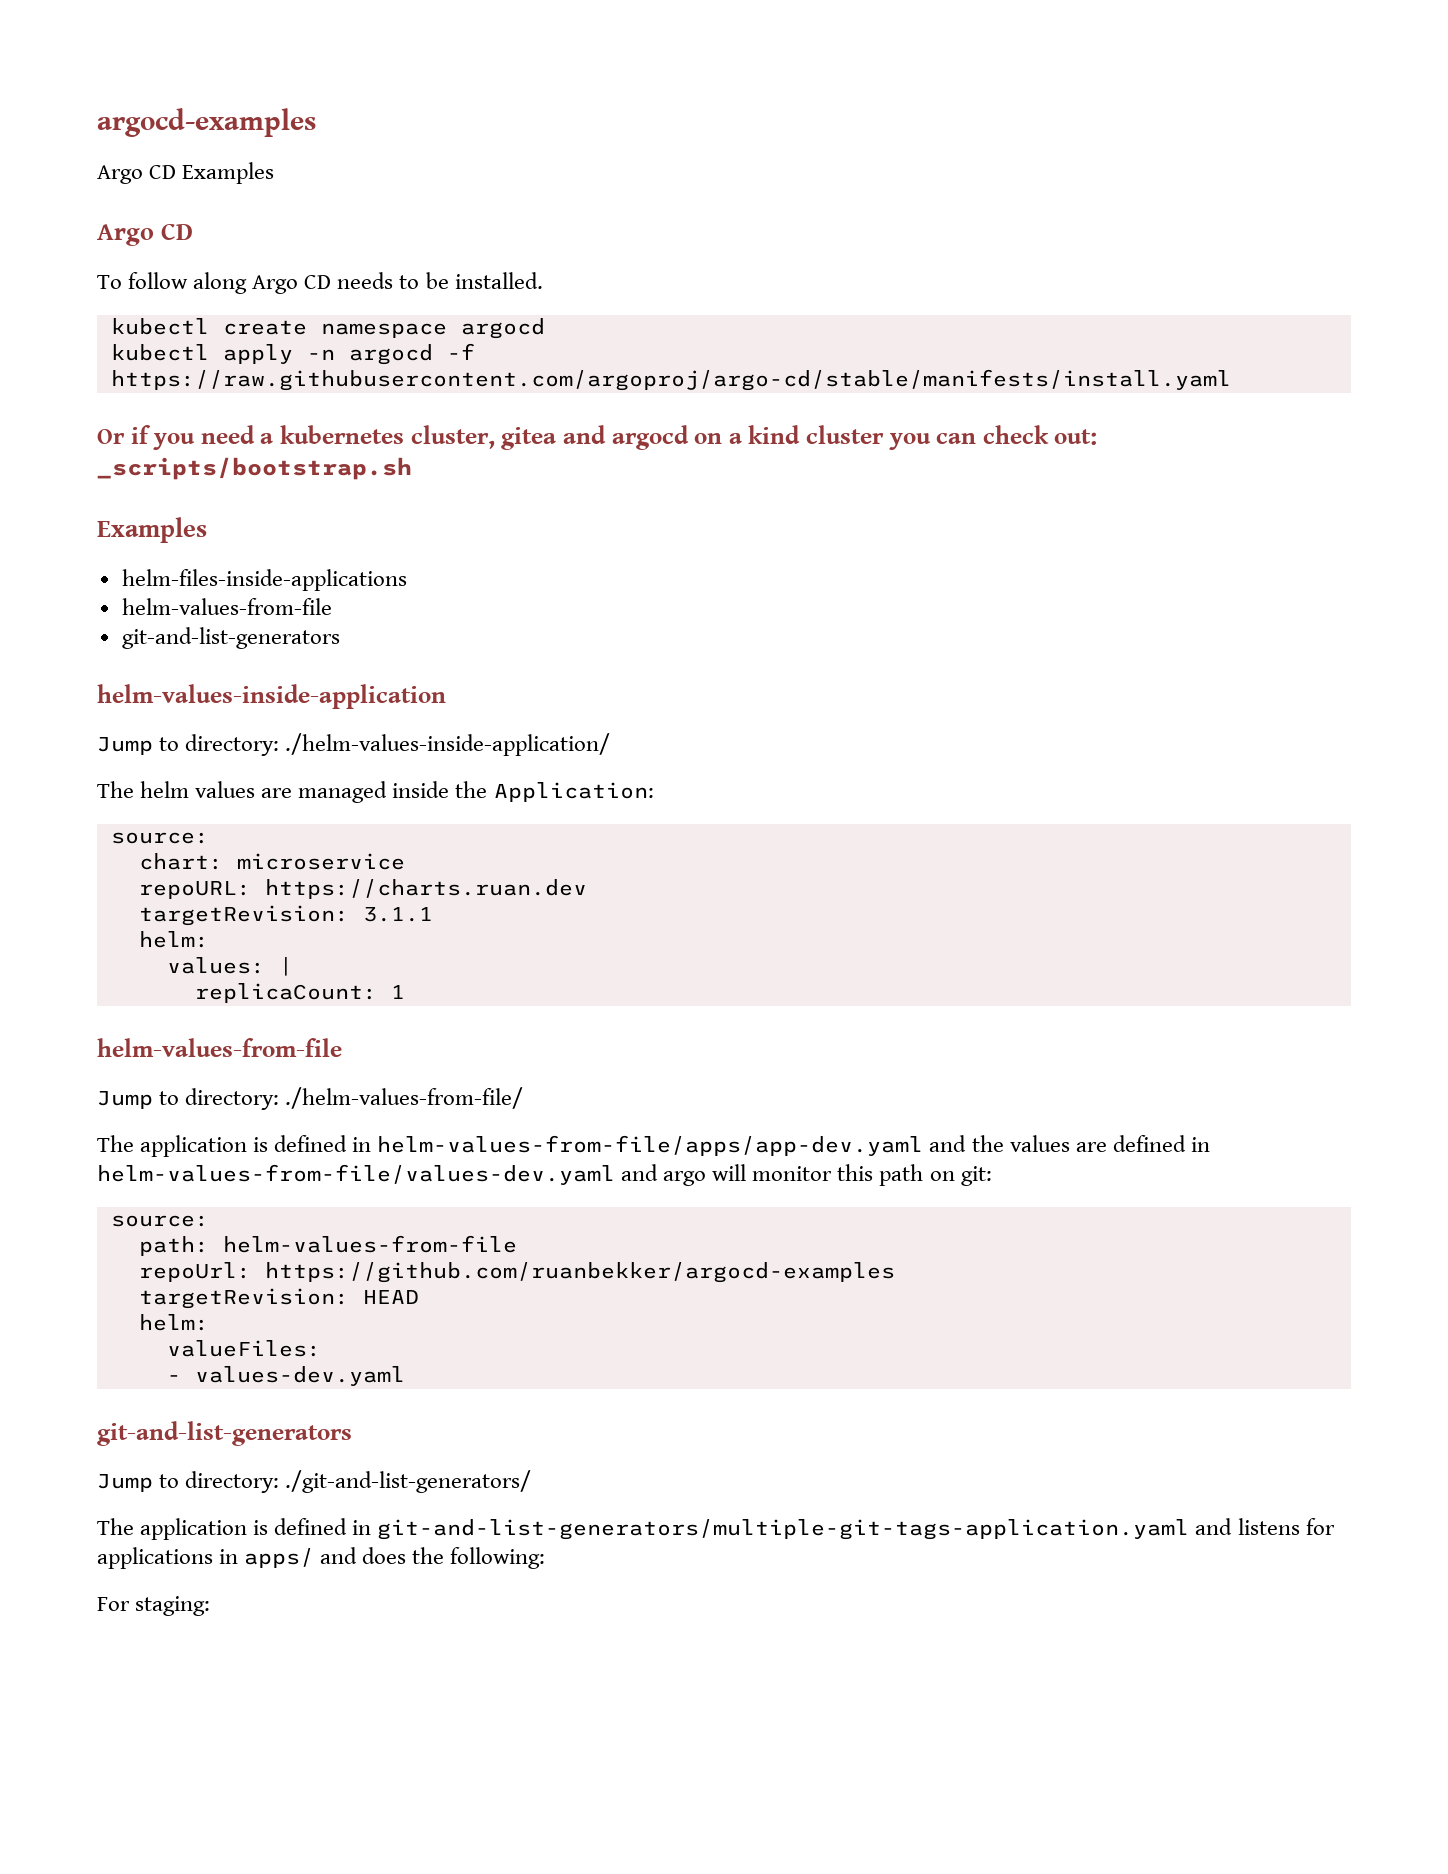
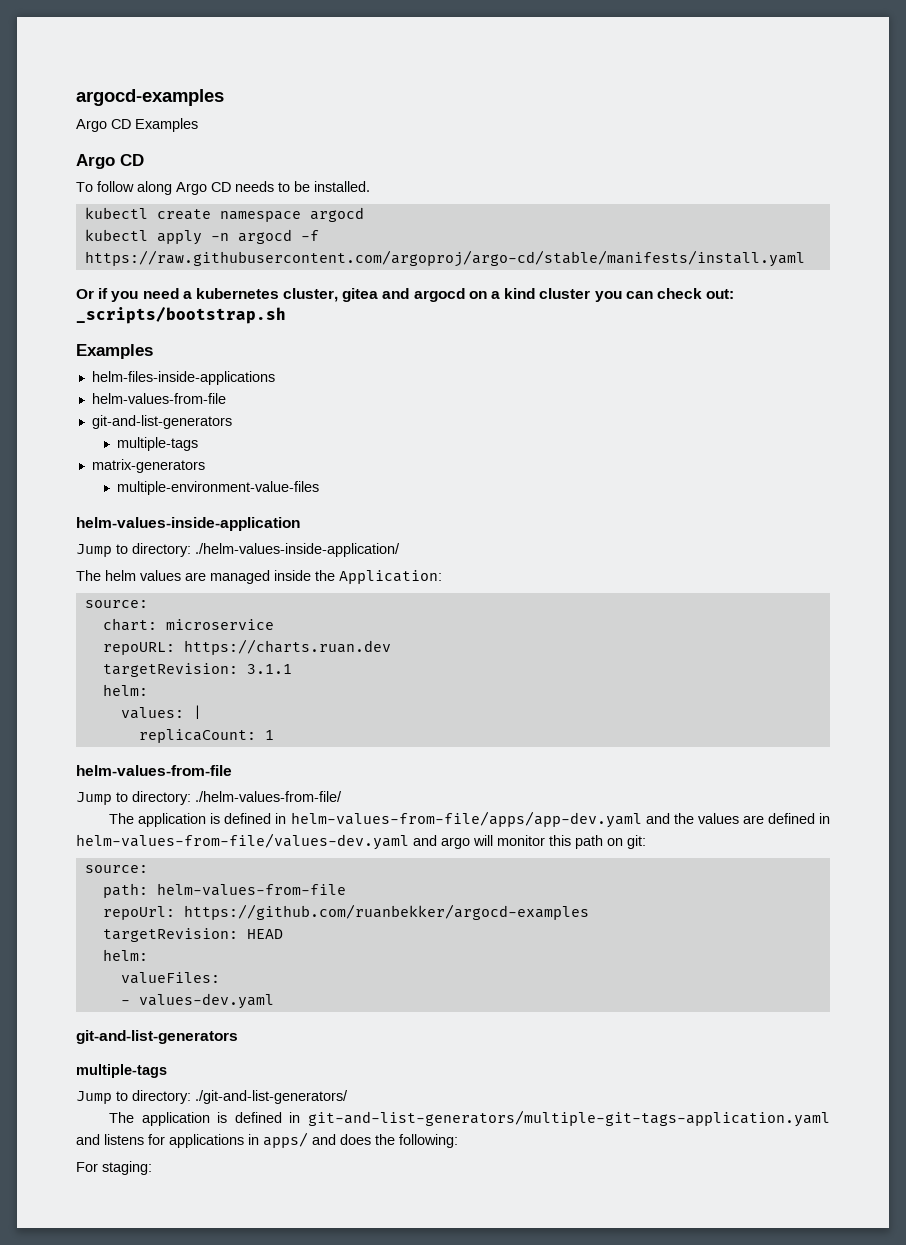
(340, 638) none -> [116,437,198,451] [91,459,205,473] [116,481,319,495] // multiple-tags // matrix-generators // multiple-environment-value-files
(352, 1433) none -> [76,1064,167,1078] // multiple-tags

